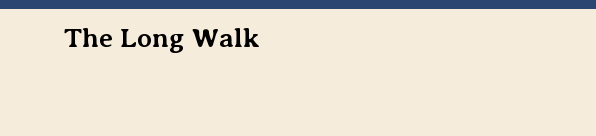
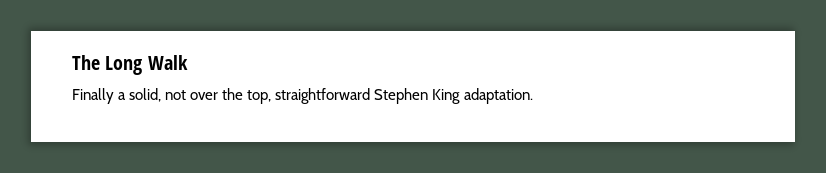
(260, 37) none -> [72,88,533,104] // Finally a solid, not over the top, straightforward Stephen King adaptation.

